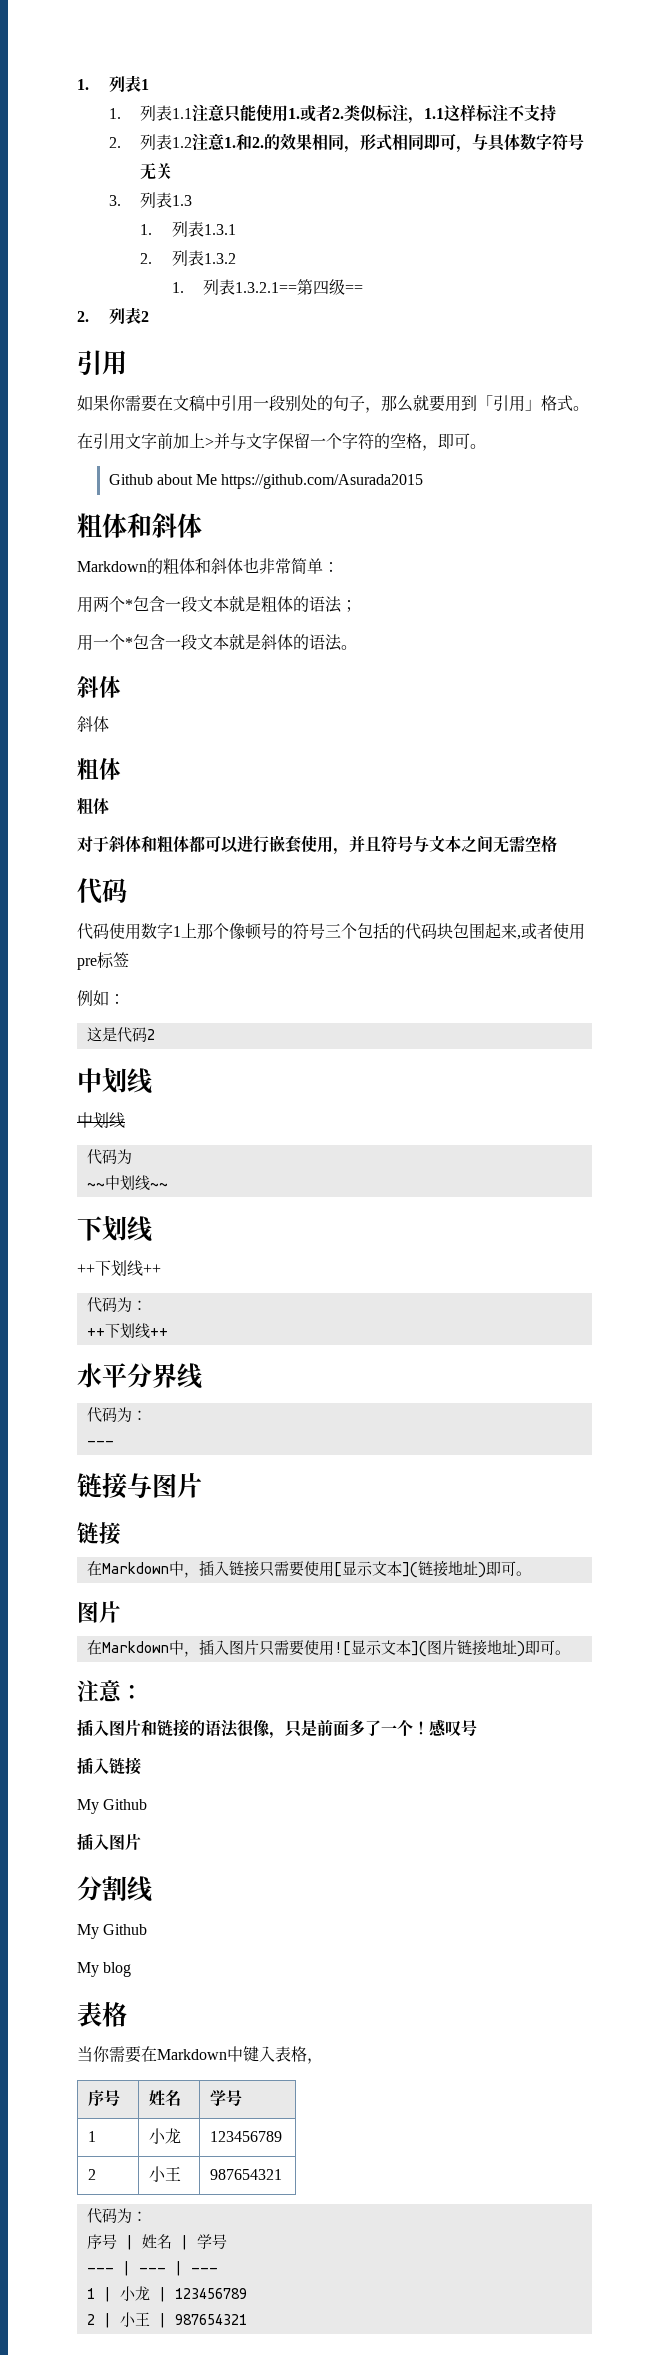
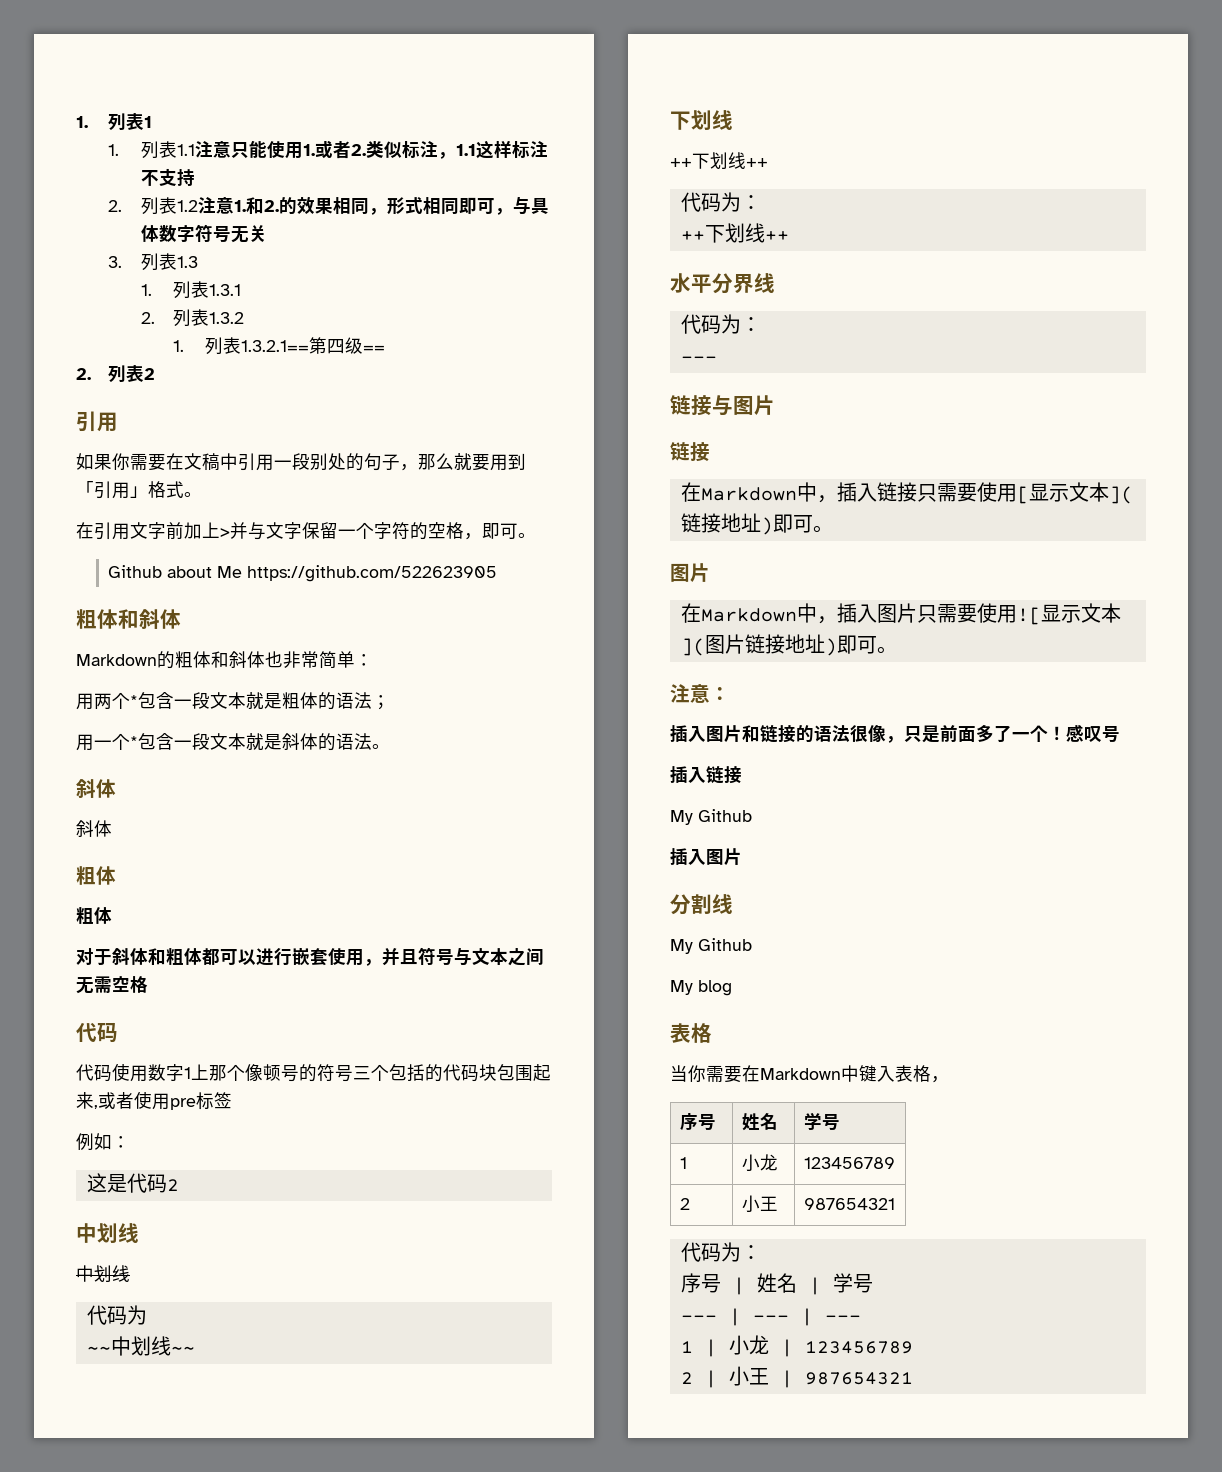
[221,474,424,489] https://github.com/Asurada2015 -> [247,565,498,582] https://github.com/522623905

